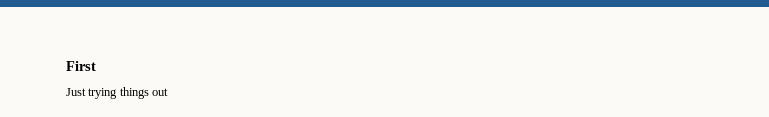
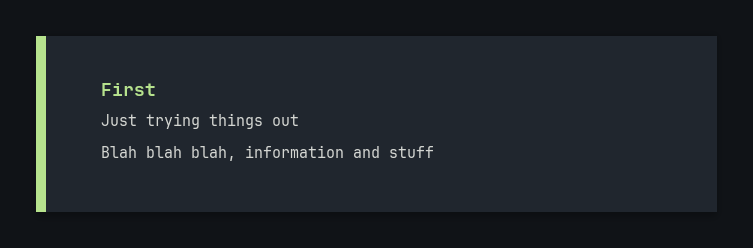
(169, 92) none -> [101,145,434,161] // Blah blah blah, information and stuff

